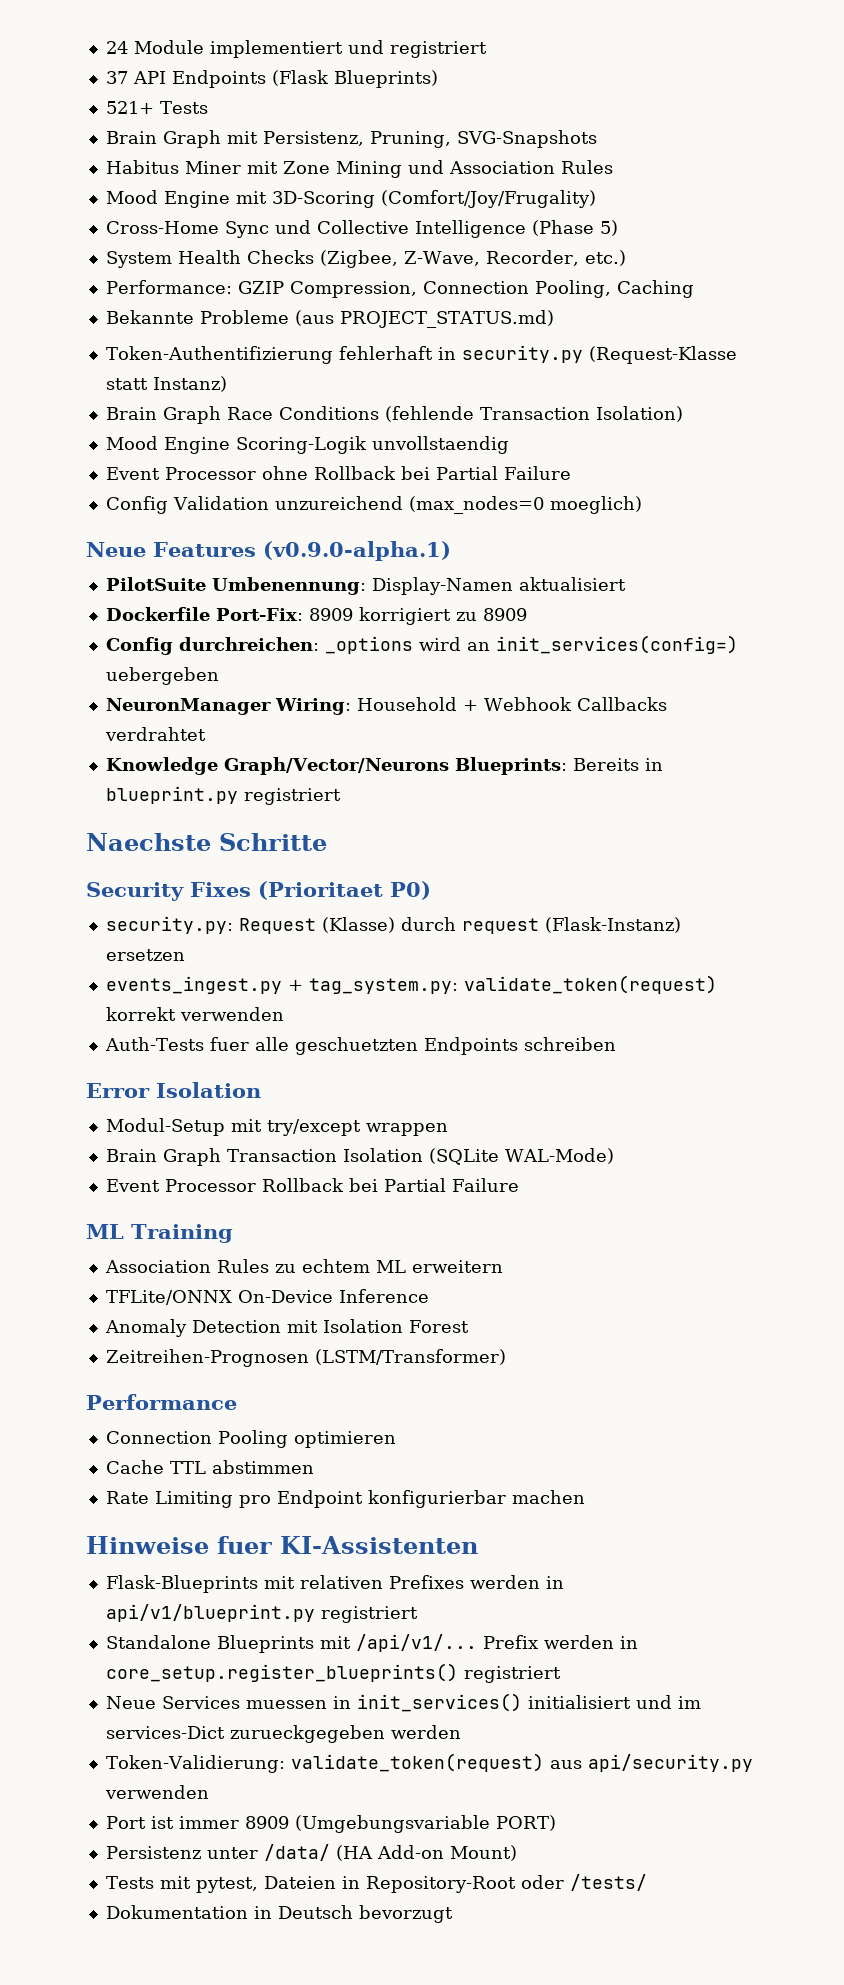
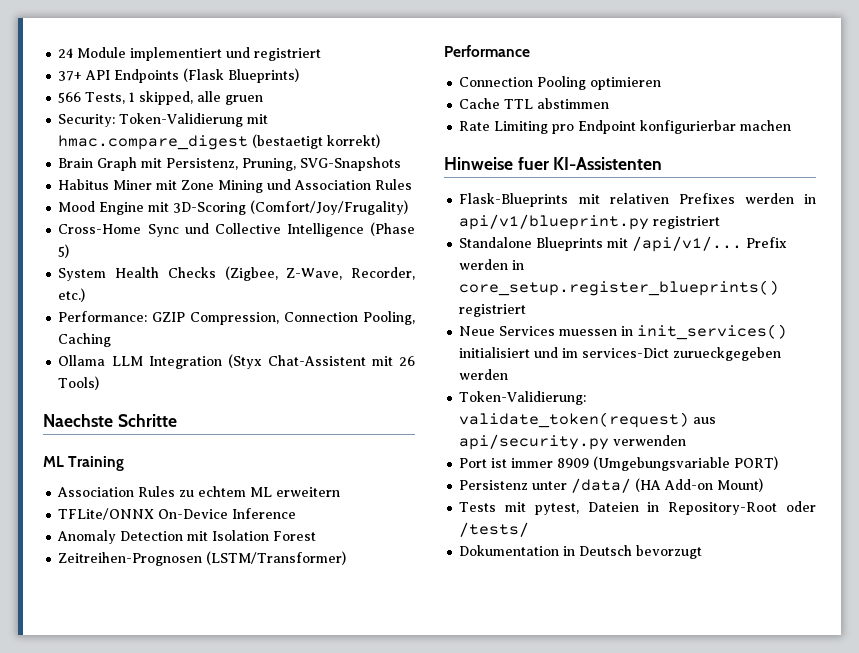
[105,71,128,84] 37 -> [58,71,83,81] 37+
[105,101,208,114] 521+ Tests -> [58,91,264,105] [58,113,269,127] [58,134,381,150] 566 Tests, 1 skipped, alle gruen // Security: Token-Validierung mit hmac.compare_digest (bestaetigt korrekt)
[105,310,554,328] [105,345,737,364] [105,376,227,392] [105,406,683,424] [105,436,509,454] [105,466,571,480] [105,496,642,514] [86,541,451,561] [105,577,626,595] [105,607,527,625] [105,635,738,655] [105,667,219,685] [105,697,667,715] [104,727,206,741] [105,757,663,775] [105,786,341,805] [86,833,327,851] [86,881,431,901] [105,916,681,934] [105,949,185,961] [105,975,717,994] [105,1007,284,1021] [104,1037,616,1055] [86,1082,261,1098] [105,1118,448,1136] [105,1148,614,1166] [105,1178,519,1192] Bekannte Probleme (aus PROJECT_STATUS.md) // Token-Authentifizierung fehlerhaft in security.py (Request-Klasse statt Instanz) // Brain Graph Race Conditions (fehlende Transaction Isolation) // Mood Engine Scoring-Logik unvollstaendig // Event Processor ohne Rollback bei Partial Failure // Config Validation unzureichend (max_nodes=0 moeglich) // Neue Features (v0.9.0-alpha.1) // PilotSuite Umbenennung: Display-Namen aktualisiert // Dockerfile Port-Fix: 8909 korrigiert zu 8909 // Config durchreichen: _options wird an init_services(config=) uebergeben // NeuronManager Wiring: Household + Webhook Callbacks verdrahtet // Knowledge Graph/Vector/Neurons Blueprints: Bereits in blueprint.py registriert // Naechste Schritte // Security Fixes (Prioritaet P0) // security.py: Request (Klasse) durch request (Flask-Instanz) ersetzen // events_ingest.py + tag_system.py: validate_token(request) korrekt verwenden // Auth-Tests fuer alle geschuetzten Endpoints schreiben // Error Isolation // Modul-Setup mit try/except wrappen // Brain Graph Transaction Isolation (SQLite WAL-Mode) // Event Processor Rollback bei Partial Failure -> [58,354,416,369] [58,376,100,390] [43,414,177,427] Ollama LLM Integration (Styx Chat-Assistent mit 26 Tools) // Naechste Schritte

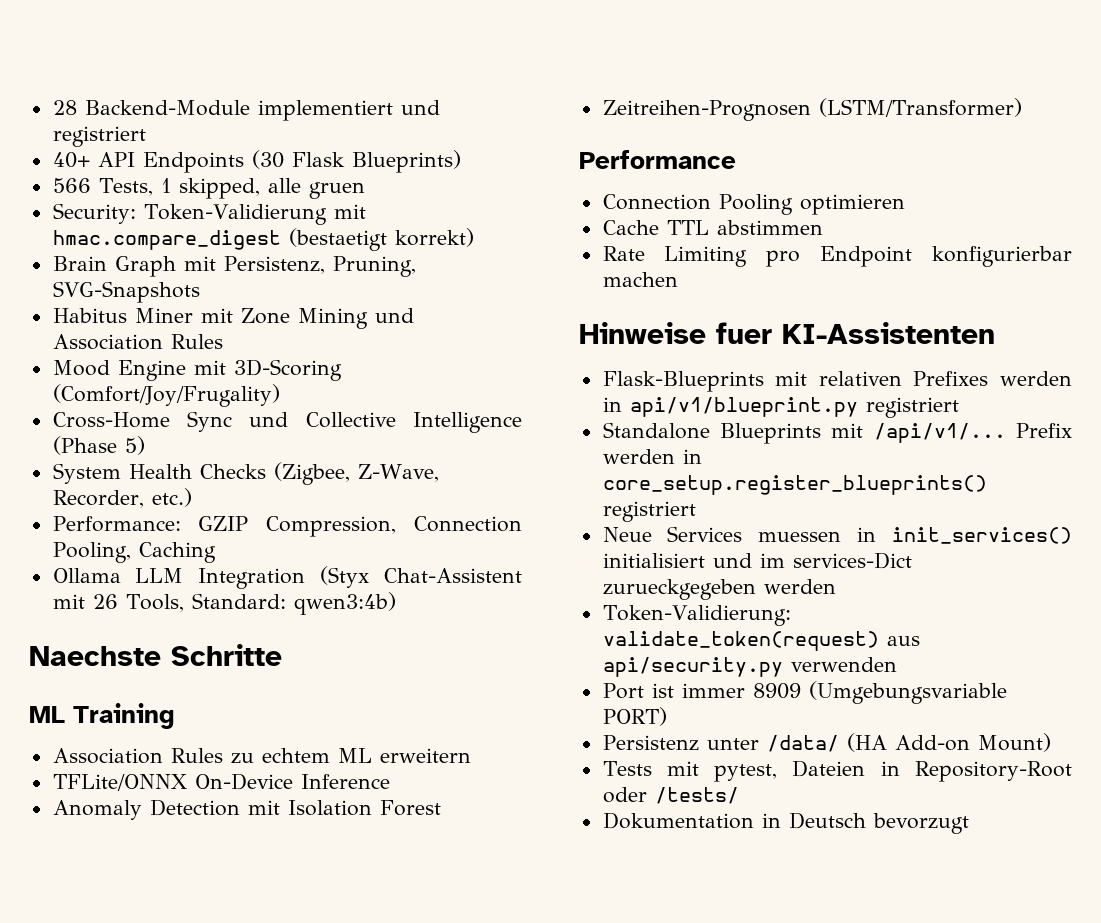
[58,47,127,58] 24 Module -> [52,100,250,116] 28 Backend-Module
[58,71,83,81] 37+ -> [52,152,90,168] 40+
[183,68,225,82] (Flask -> [251,150,345,169] (30 Flask
[58,376,100,390] Tools) -> [125,592,396,615] Tools, Standard: qwen3:4b)

